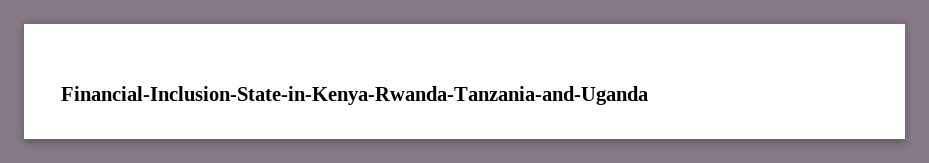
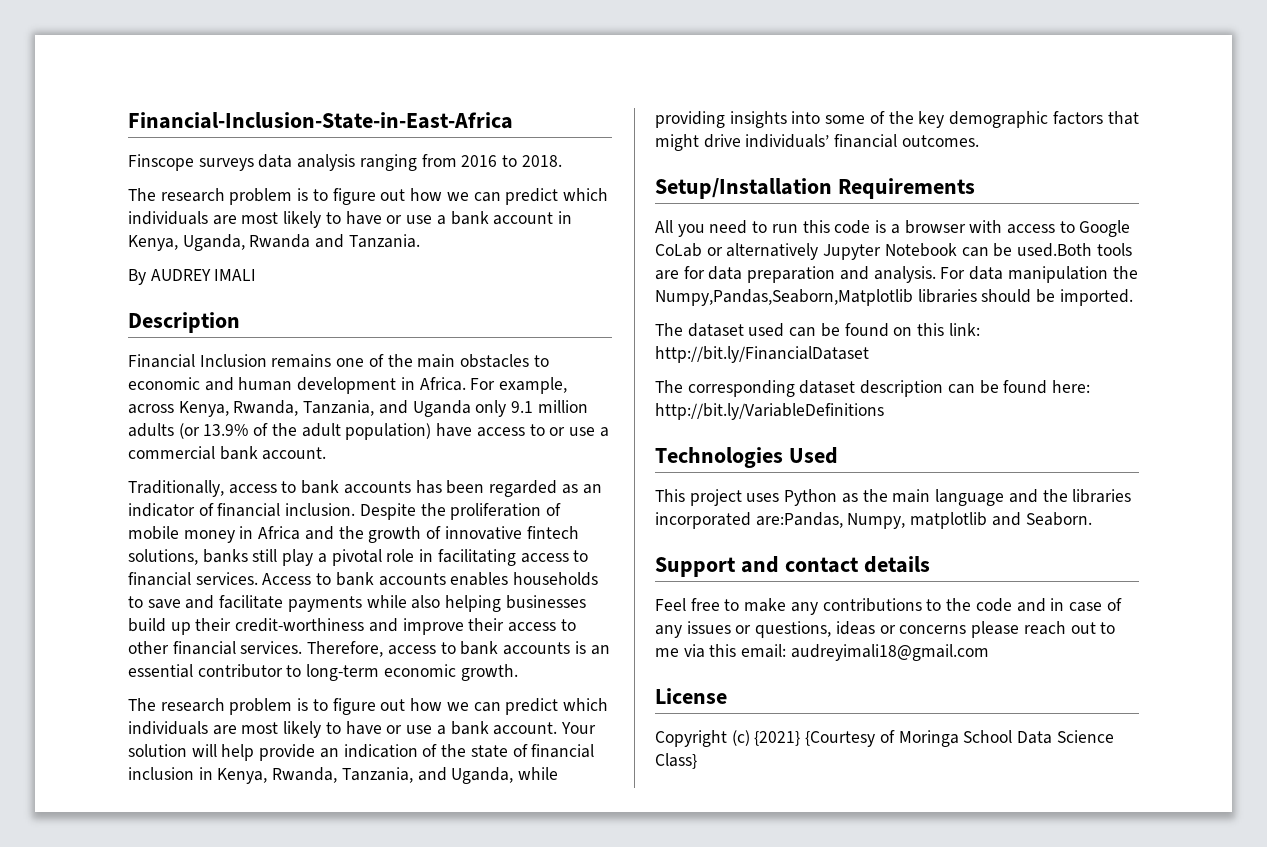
[61,86,648,105] Financial-Inclusion-State-in-Kenya-Rwanda-Tanzania-and-Uganda -> [128,112,513,129] [128,154,562,171] [128,188,608,205] [128,211,572,228] [128,234,420,251] [128,269,257,285] [128,312,240,333] [128,354,549,368] [128,377,568,394] [128,400,588,417] [128,423,609,440] [128,446,327,460] [128,480,602,497] [128,503,562,520] [128,526,579,543] [128,549,589,566] [128,572,599,586] [128,595,586,612] [128,618,576,635] [128,641,610,657] [128,664,518,681] [128,698,608,715] [128,721,596,738] [128,744,595,761] [128,767,559,784] [655,111,1139,128] [655,134,979,151] [655,178,975,199] [655,220,1131,237] [655,243,1132,260] [655,266,1138,283] [655,289,1133,306] [655,323,980,337] [655,346,869,363] [655,380,1091,397] [655,403,884,420] [655,447,838,468] [655,489,1132,506] [655,512,1092,529] [655,556,930,577] [655,598,1122,615] [655,621,1116,638] [655,644,989,661] [655,688,727,704] [655,730,1114,747] [655,753,697,769] Financial-Inclusion-State-in-East-Africa // Finscope surveys data analysis ranging from 2016 to 2018. // The research problem is to figure out how we can predict which individuals are most likely to have or use a bank account in Kenya, Uganda, Rwanda and Tanzania. // By AUDREY IMALI // Description // Financial Inclusion remains one of the main obstacles to economic and human development in Africa. For example, across Kenya, Rwanda, Tanzania, and Uganda only 9.1 million adults (or 13.9% of the adult population) have access to or use a commercial bank account. // Traditionally, access to bank accounts has been regarded as an indicator of financial inclusion. Despite the proliferation of mobile money in Africa and the growth of innovative fintech solutions, banks still play a pivotal role in facilitating access to financial services. Access to bank accounts enables households to save and facilitate payments while also helping businesses build up their credit-worthiness and improve their access to other financial services. Therefore, access to bank accounts is an essential contributor to long-term economic growth. // The research problem is to figure out how we can predict which individuals are most likely to have or use a bank account. Your solution will help provide an indication of the state of financial inclusion in Kenya, Rwanda, Tanzania, and Uganda, while providing insights into some of the key demographic factors that might drive individuals’ financial outcomes. // Setup/Installation Requirements // All you need to run this code is a browser with access to Google CoLab or alternatively Jupyter Notebook can be used.Both tools are for data preparation and analysis. For data manipulation the Numpy,Pandas,Seaborn,Matplotlib libraries should be imported. // The dataset used can be found on this link: http://bit.ly/FinancialDataset // The corresponding dataset description can be found here: http://bit.ly/VariableDefinitions // Technologies Used // This project uses Python as the main language and the libraries incorporated are:Pandas, Numpy, matplotlib and Seaborn. // Support and contact details // Feel free to make any contributions to the code and in case of any issues or questions, ideas or concerns please reach out to me via this email: audreyimali18@gmail.com // License // Copyright (c) {2021} {Courtesy of Moringa School Data Science Class}

